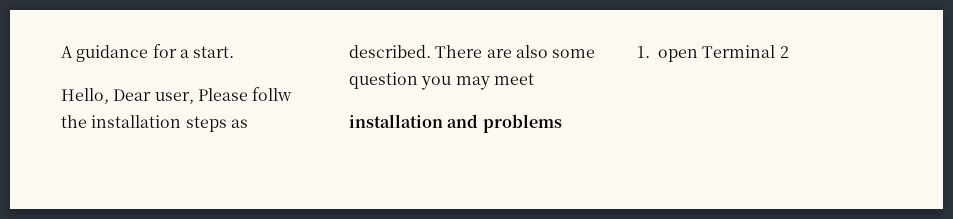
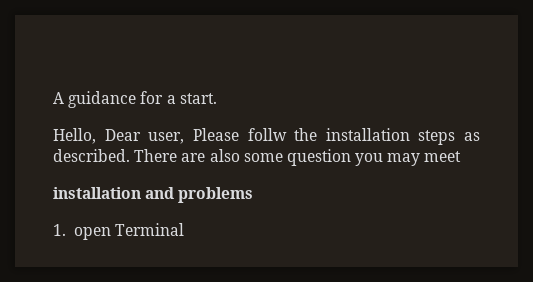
[779,46,789,58] 2 -> (184, 229) none

